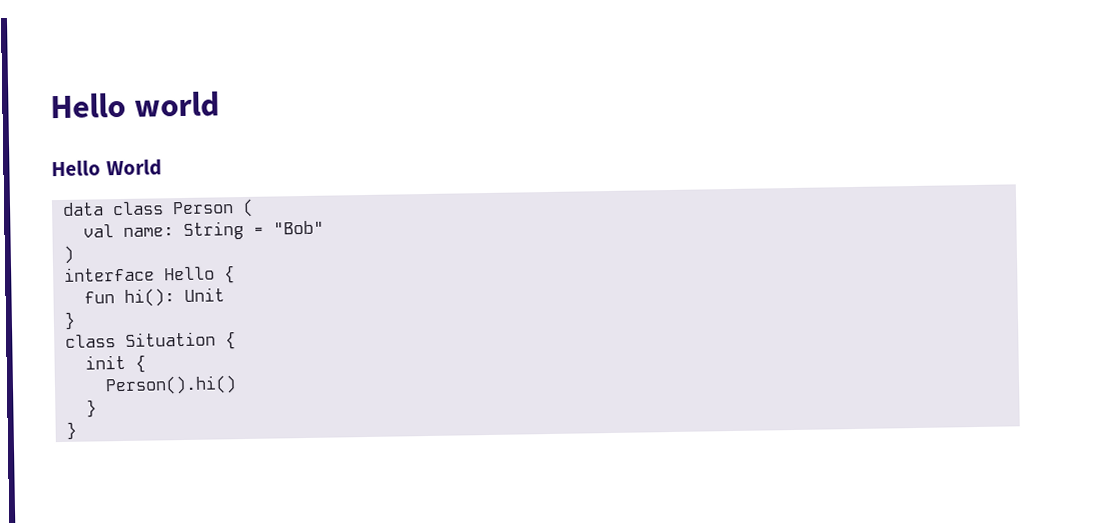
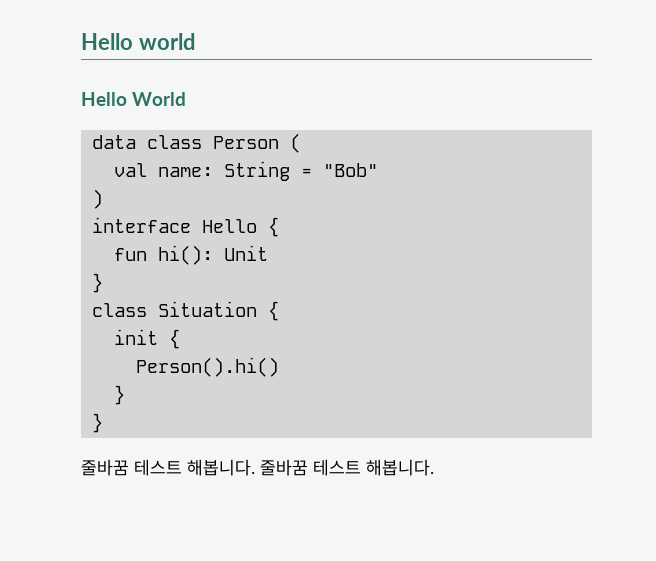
(78, 430) none -> [81,459,434,476] // 줄바꿈 테스트 해봅니다. 줄바꿈 테스트 해봅니다.

